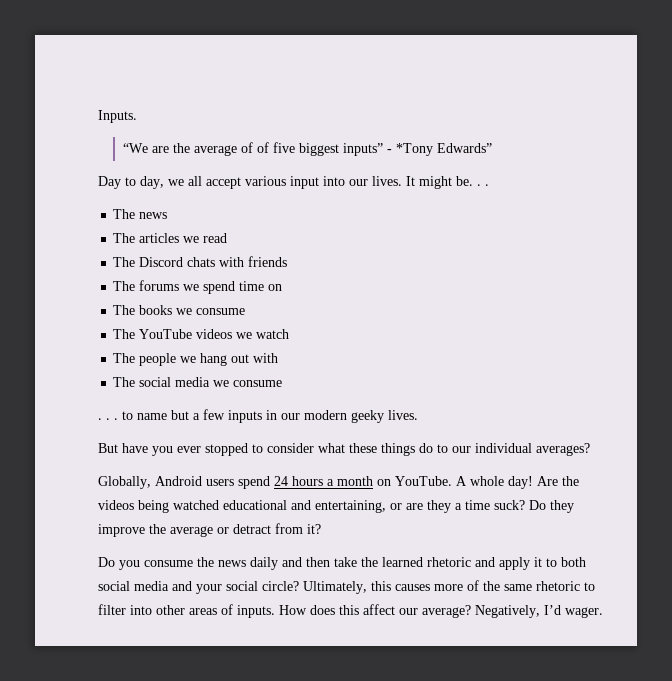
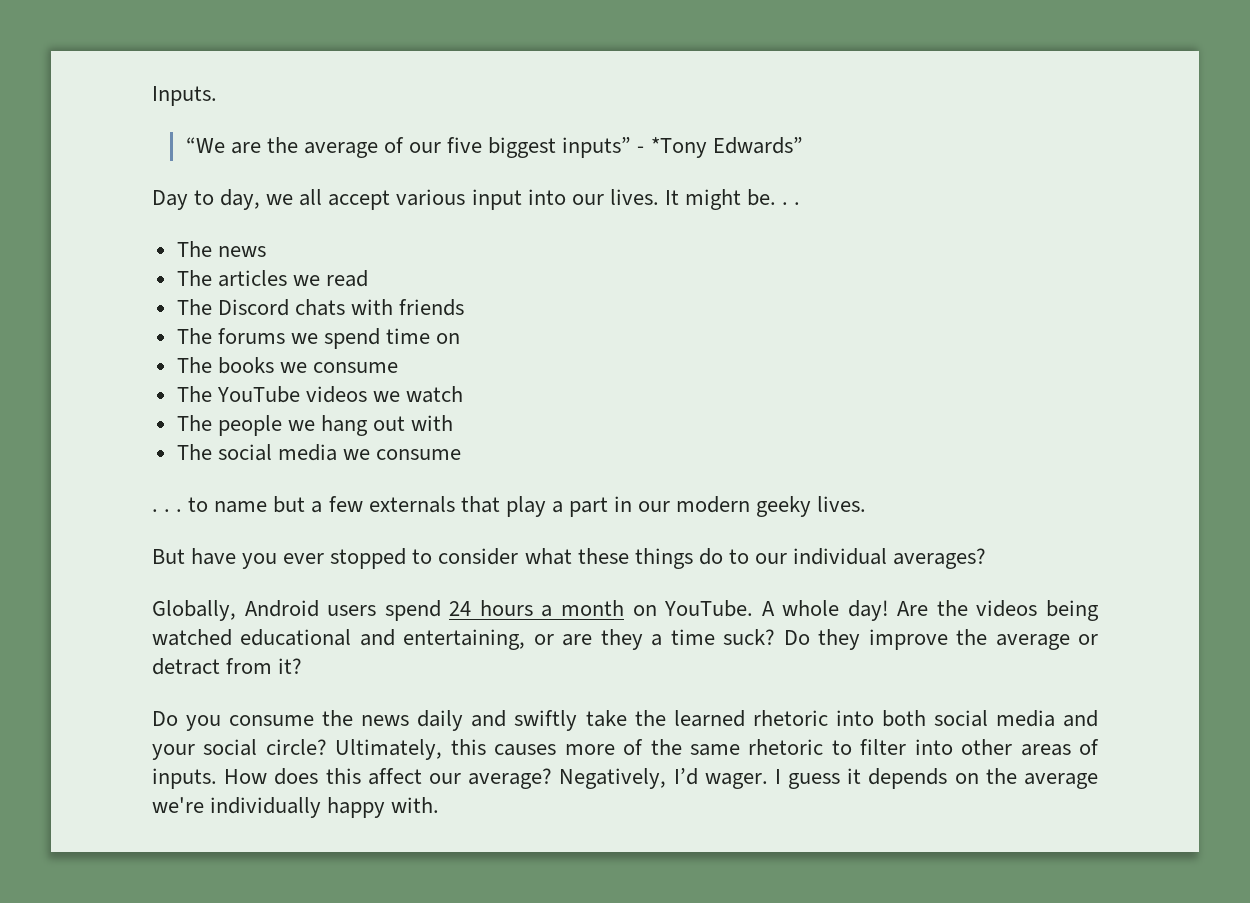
[256,142,269,153] of -> [409,142,442,153] our
[228,410,262,423] inputs -> [368,496,608,517] externals that play a part
[306,557,330,567] then -> [514,710,578,731] swiftly
[475,557,557,570] and apply it to -> [835,710,874,726] into
(603, 612) none -> [774,768,1098,789] [152,797,440,818] I guess it depends on the average we're individually happy with.

